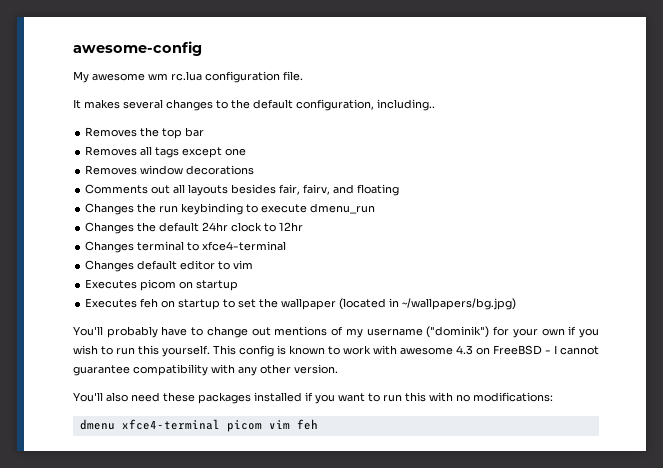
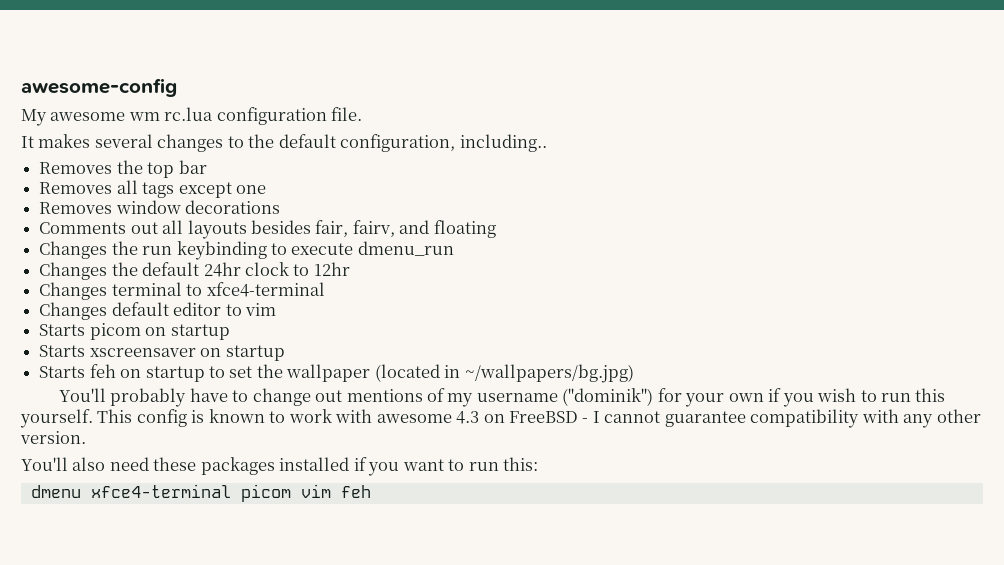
[85,279,138,289] Executes -> [39,324,86,336] Starts
[85,298,138,308] Executes -> [39,345,285,361] [39,366,86,378] Starts xscreensaver on startup // Starts
[405,392,553,402] this with no modifications: -> [503,457,539,471] this:

